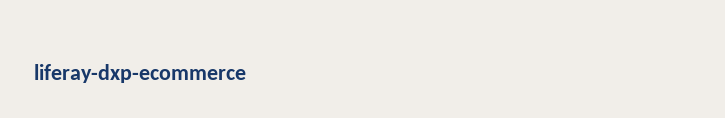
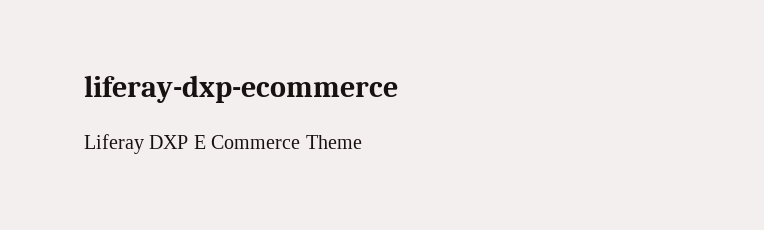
(246, 73) none -> [84,134,362,154] // Liferay DXP E Commerce Theme

